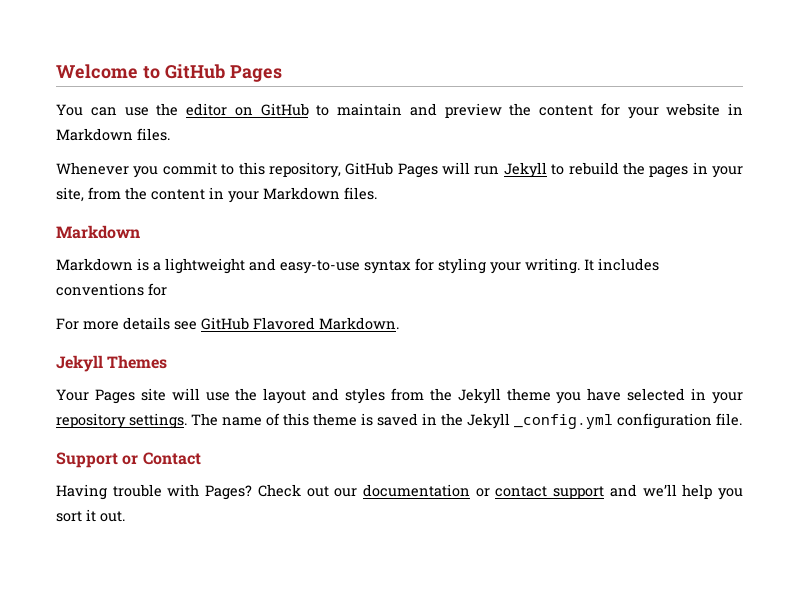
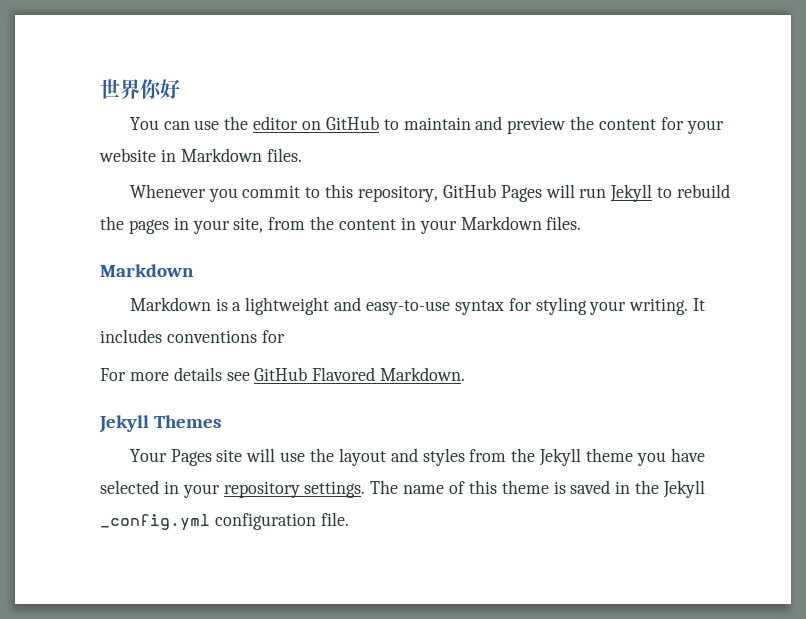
[56,64,282,82] Welcome to GitHub Pages -> [100,79,180,99] 世界你好
[56,452,201,468] [56,484,743,500] [56,509,125,522] // Support or Contact // Having trouble with Pages? Check out our documentation or contact support and we’ll help you sort it out. -> (349, 519) none

